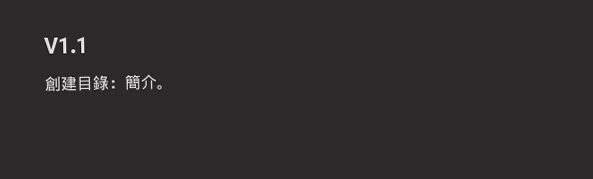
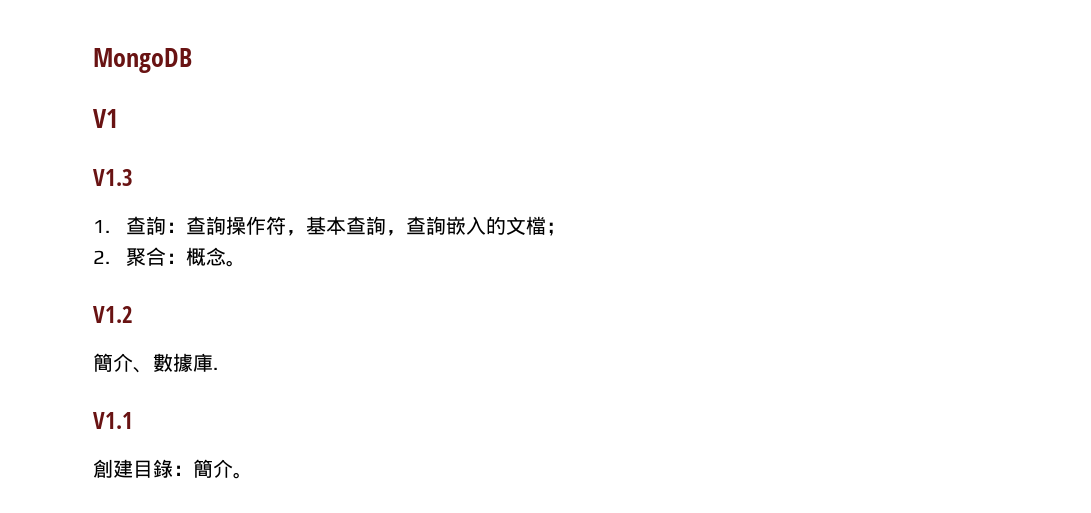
(43, 45) none -> [93,48,192,73] [93,109,118,128] [93,169,133,186] [93,216,566,236] [93,247,246,267] [93,306,133,323] [93,353,218,373] MongoDB // V1 // V1.3 // 1.查詢：查詢操作符，基本查詢，查詢嵌入的文檔； // 2.聚合：概念。 // V1.2 // 簡介、數據庫. //

